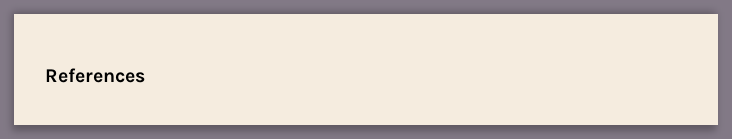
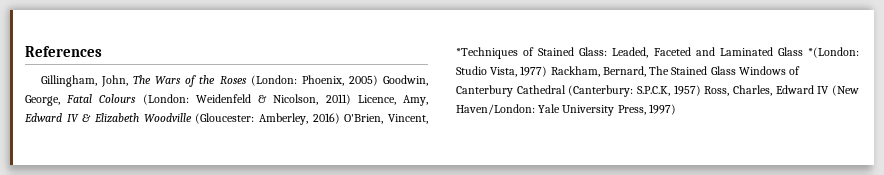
(145, 75) none -> [40,75,428,87] [25,94,429,106] [24,113,429,125] [456,47,859,59] [456,66,801,77] [456,85,859,97] [456,104,676,116] // Gillingham, John, The Wars of the Roses (London: Phoenix, 2005) Goodwin, George, Fatal Colours (London: Weidenfeld & Nicolson, 2011) Licence, Amy, Edward IV & Elizabeth Woodville (Gloucester: Amberley, 2016) O'Brien, Vincent, *Techniques of Stained Glass: Leaded, Faceted and Laminated Glass *(London: Studio Vista, 1977) Rackham, Bernard, The Stained Glass Windows of Canterbury Cathedral (Canterbury: S.P.C.K, 1957) Ross, Charles, Edward IV (New Haven/London: Yale University Press, 1997)

